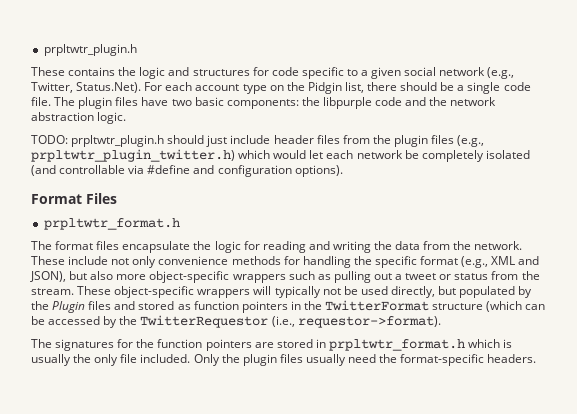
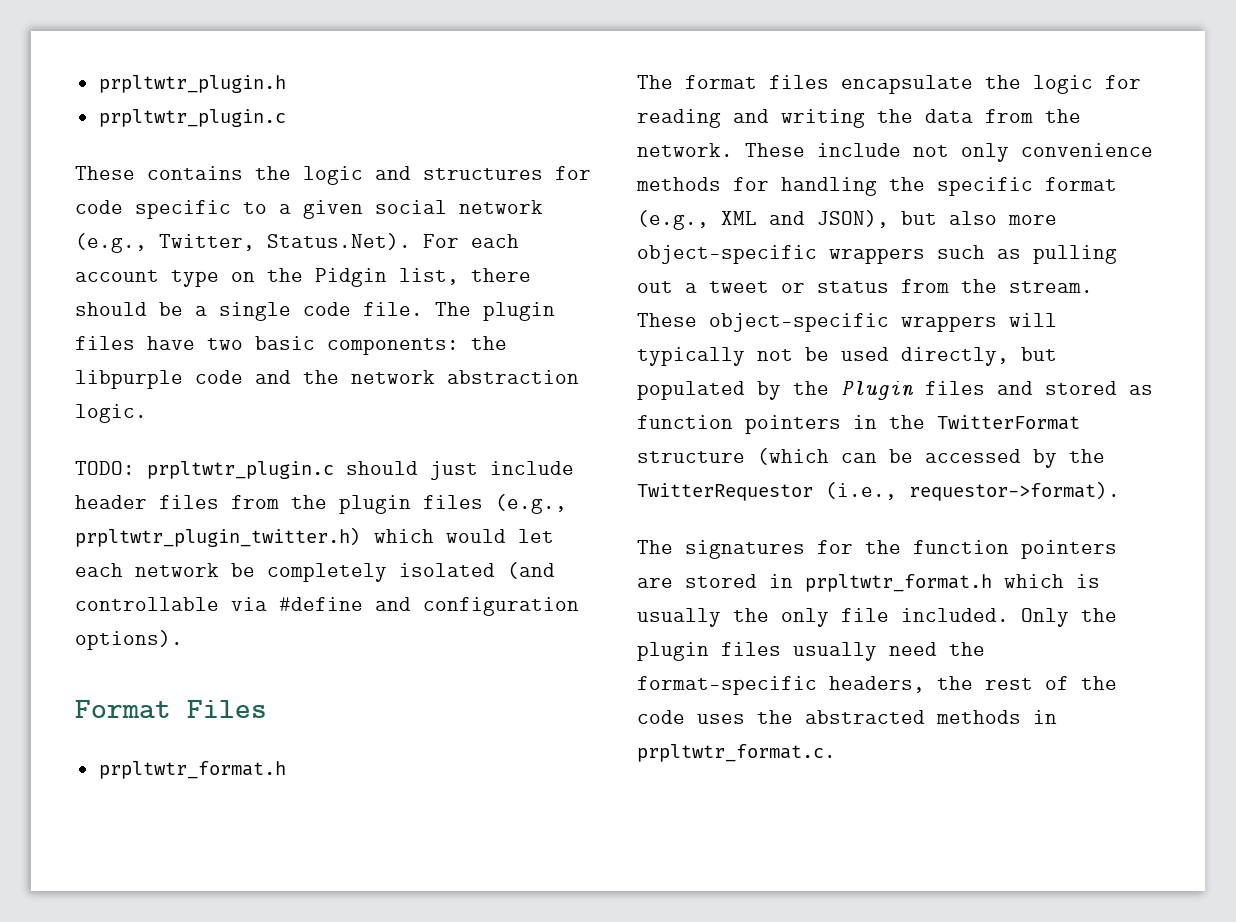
[43,44,137,56] prpltwtr_plugin.h -> [98,75,286,93] [98,109,286,127] prpltwtr_plugin.h // prpltwtr_plugin.c
[71,135,165,147] prpltwtr_plugin.h -> [147,461,334,479] prpltwtr_plugin.c
[487,354,537,363] headers. -> [829,676,1117,693] [637,710,1057,724] [637,744,836,762] headers, the rest of the code uses the abstracted methods in prpltwtr_format.c.

